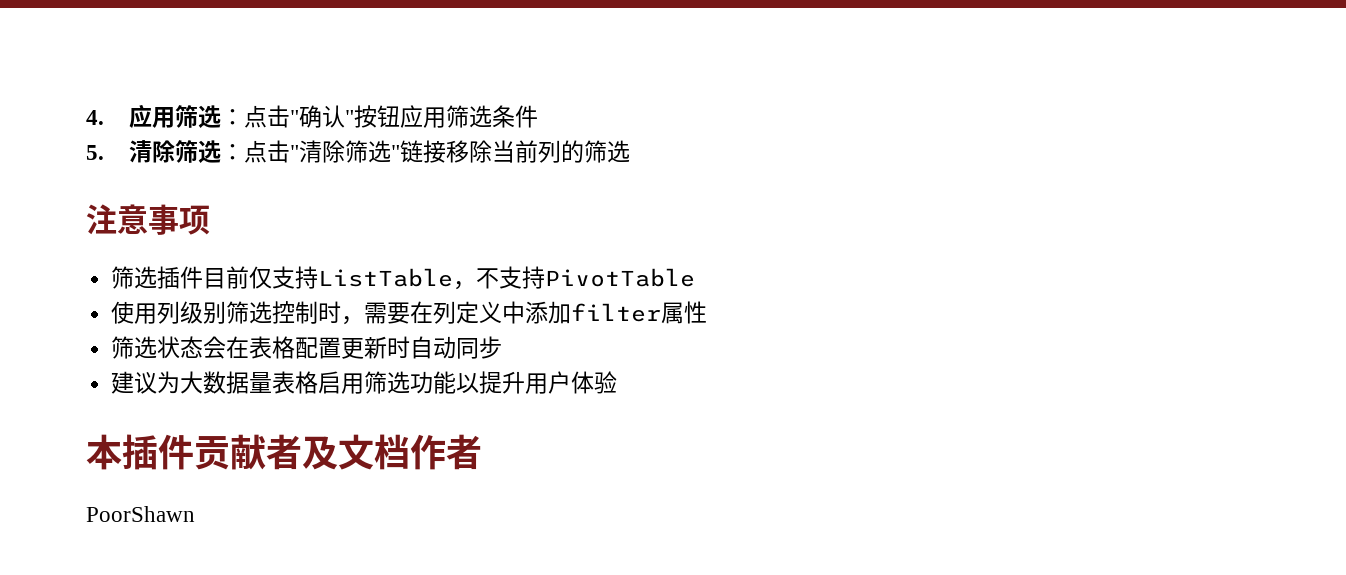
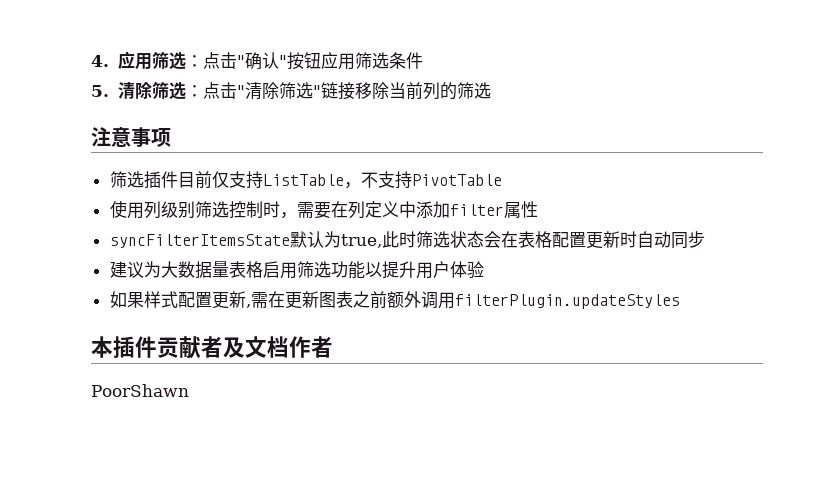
(708, 312) none -> [109,231,416,248] syncFilterItemsState默认为true,此时
(618, 382) none -> [109,291,680,309] // 如果样式配置更新,需在更新图表之前额外调用filterPlugin.updateStyles

